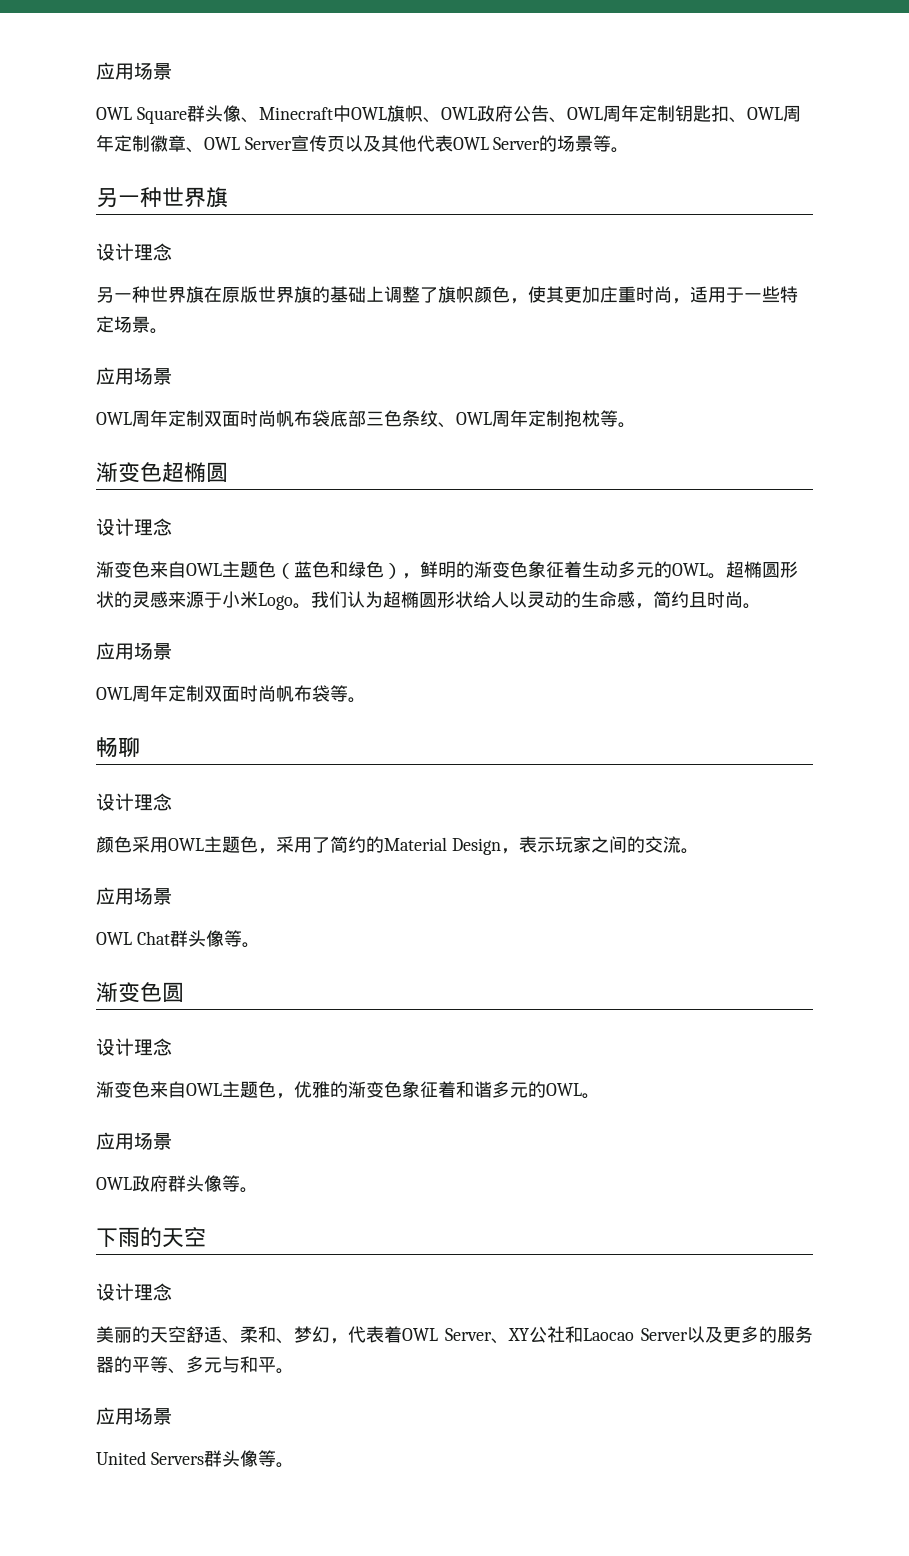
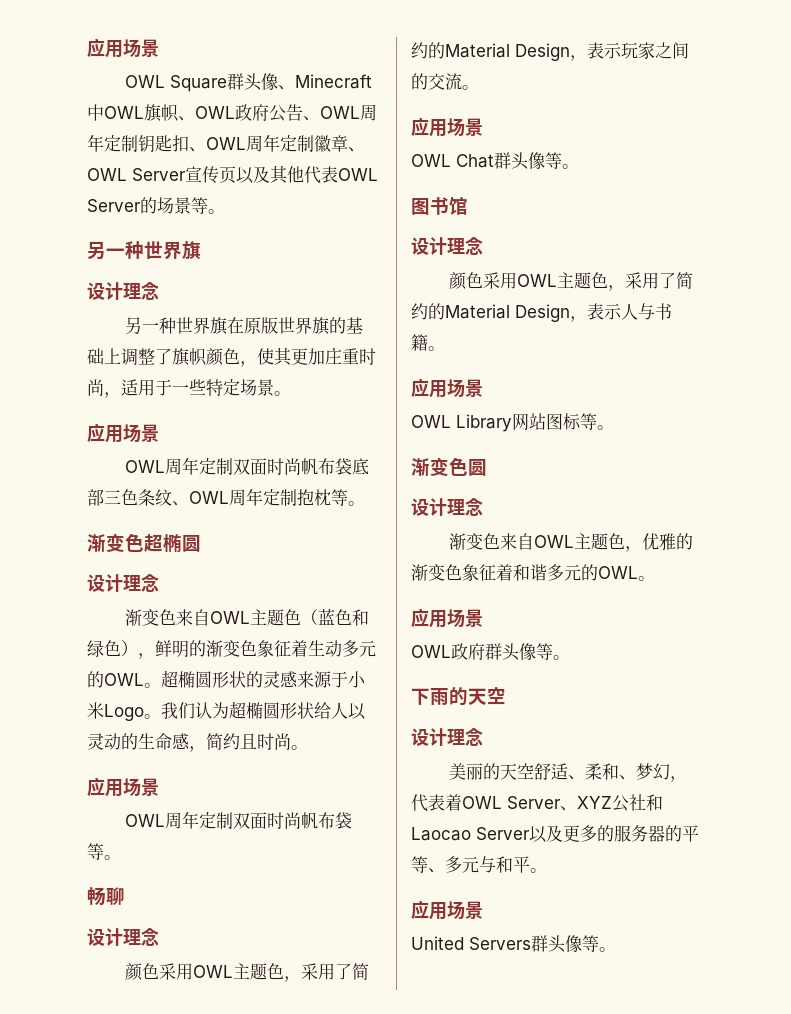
(260, 945) none -> [411,196,468,215] [411,237,483,255] [449,272,694,291] [411,303,672,322] [411,334,445,351] [411,378,483,398] [411,413,614,432] // 图书馆 // 设计理念 // 颜色采用OWL主题色，采用了简约的Material Design，表示人与书籍。 // 应用场景 // OWL Library网站图标等。
[508,1328,529,1341] XY -> [577,796,612,809] XYZ

